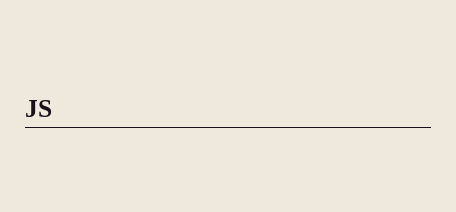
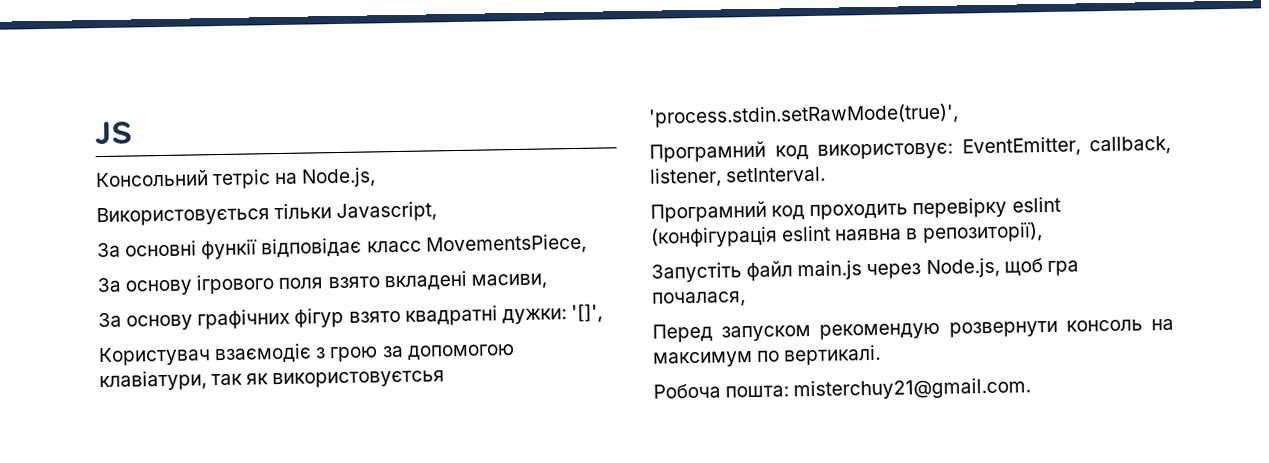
(52, 108) none -> [95,167,377,190] [96,201,438,227] [97,233,587,260] [97,270,547,296] [98,303,603,331] [98,343,515,367] [99,370,446,392] [648,103,959,128] [649,135,1171,163] [649,166,827,188] [650,196,1061,223] [650,222,1043,248] [651,257,1079,283] [652,291,746,308] [652,318,1174,343] [653,344,882,368] [653,377,1032,401] // Консольний тетріс на Node.js, // Використовується тільки Javascript, // За основні функії відповідає класс MovementsPiece, // За основу ігрового поля взято вкладені масиви, // За основу графічних фігур взято квадратні дужки: '[]', // Користувач взаємодіє з грою за допомогою клавіатури, так як використовуєтсья 'process.stdin.setRawMode(true)', // Програмний код використовує: EventEmitter, callback, listener, setInterval. // Програмний код проходить перевірку eslint (конфігурація eslint наявна в репозиторії), // Запустіть файл main.js через Node.js, щоб гра почалася, // Перед запуском рекомендую розвернути консоль на максимум по вертикалі. // Робоча пошта: misterchuy21@gmail.com.

